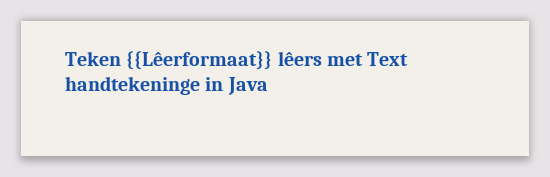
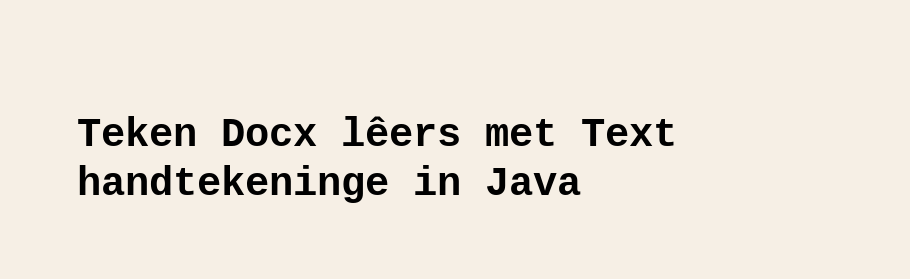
[126,51,273,70] {{Lêerformaat}} -> [221,119,317,146] Docx

